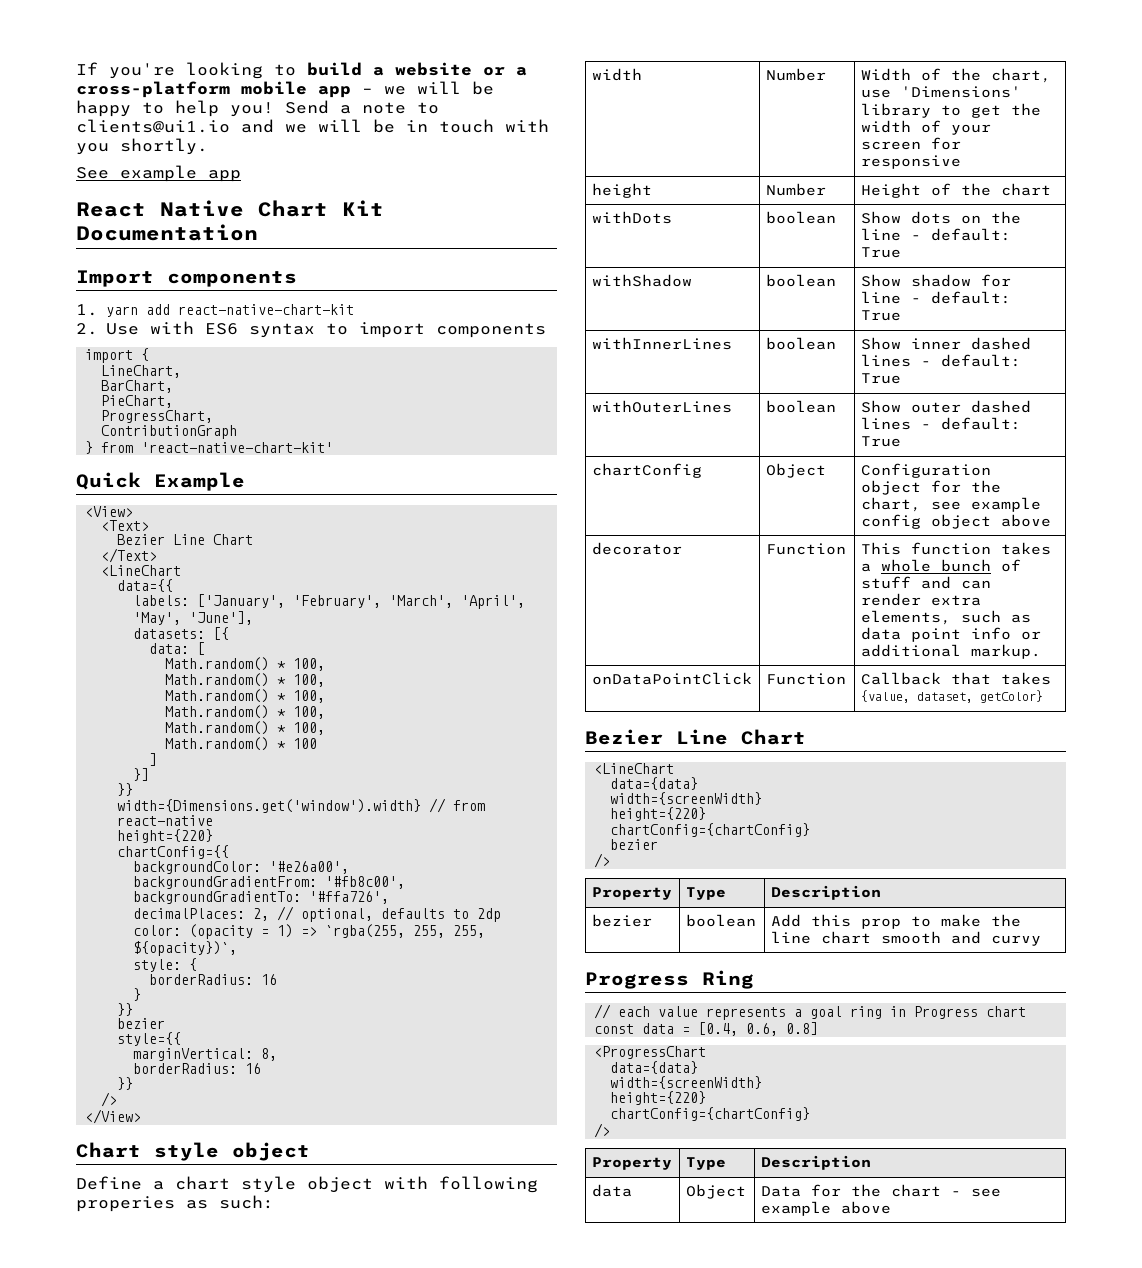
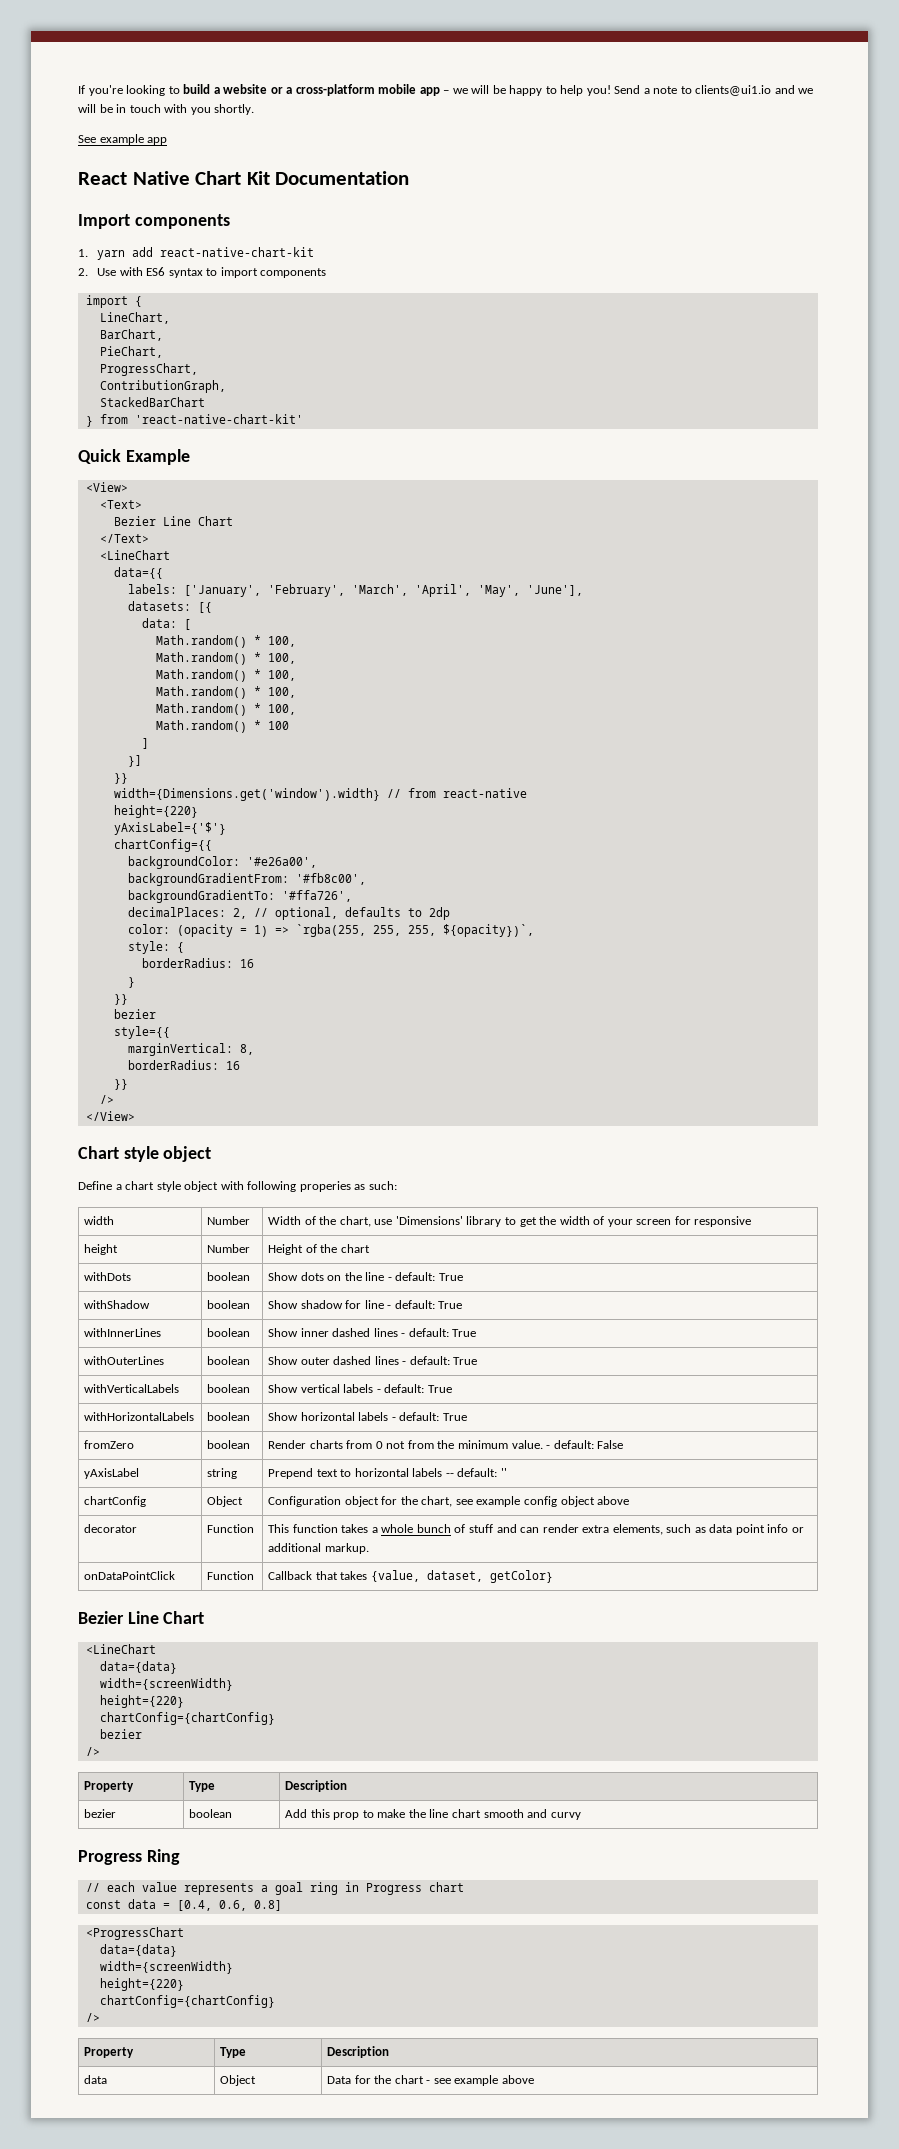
[101,425,238,439] ContributionGraph -> [99,380,226,393] [99,397,205,407] ContributionGraph, // StackedBarChart
(214, 836) none -> [113,822,226,835] // yAxisLabel={'$'}
(901, 441) none -> [84,1384,180,1393] [207,1384,251,1393] [268,1384,452,1393] [84,1412,195,1421] [207,1412,251,1421] [268,1412,467,1421] [84,1440,135,1449] [207,1440,251,1449] [268,1440,624,1449] [84,1468,140,1479] [207,1468,238,1479] [268,1468,508,1479] // withVerticalLabels | boolean | Show vertical labels - default: True // withHorizontalLabels | boolean | Show horizontal labels - default: True // fromZero | boolean | Render charts from 0 not from the minimum value. - default: False // yAxisLabel | string | Prepend text to horizontal labels -- default: ''

